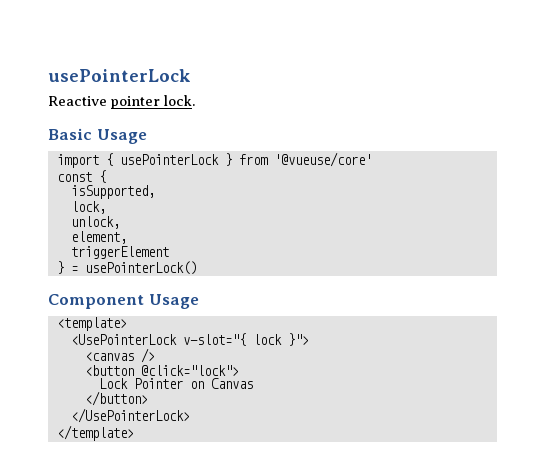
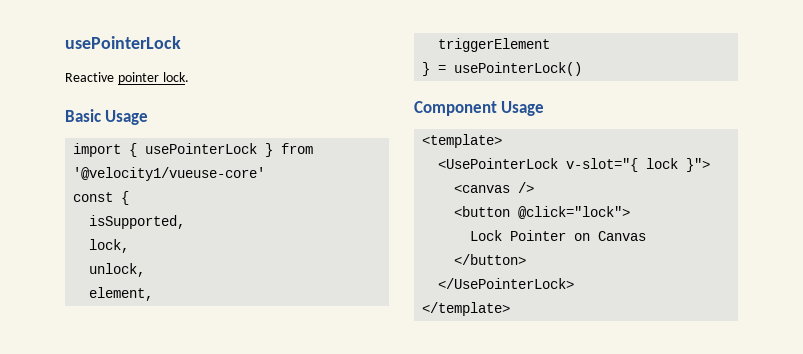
[273,152,372,167] '@vueuse/core' -> [73,167,266,181] '@velocity1/vueuse-core'

